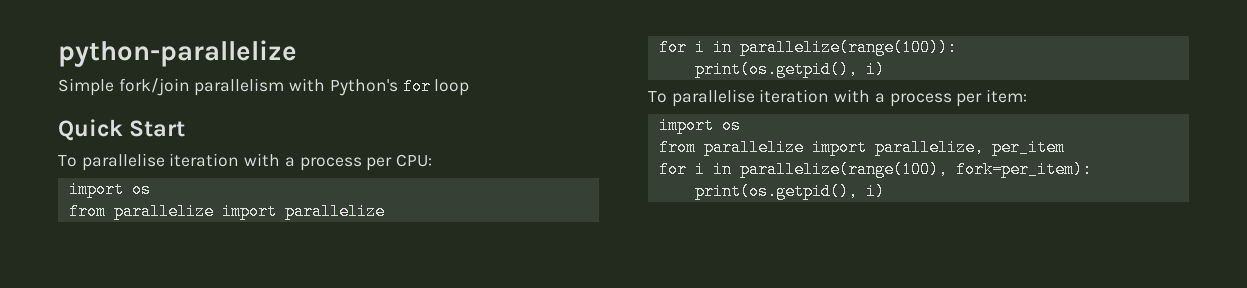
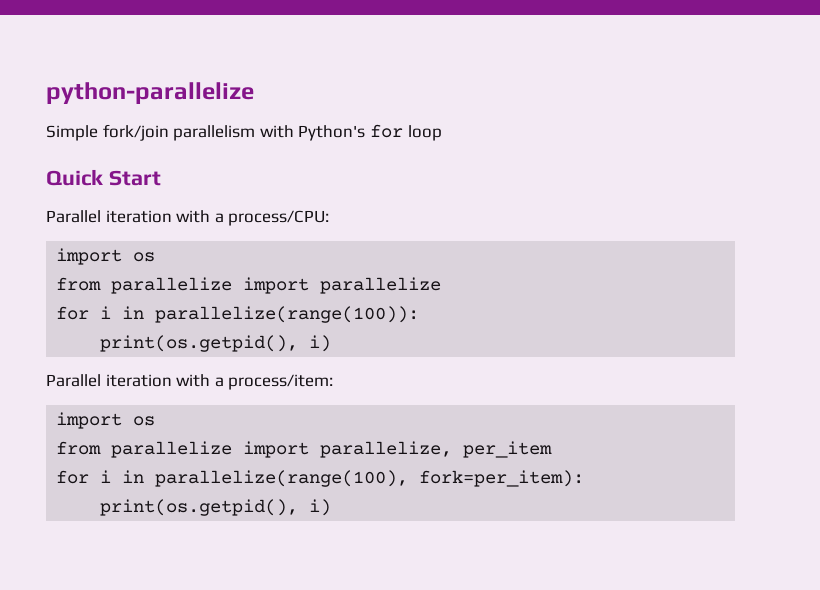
[58,153,433,171] To parallelise iteration with a process per CPU: -> [46,210,330,226] Parallel iteration with a process/CPU:
[648,89,1028,107] To parallelise iteration with a process per item: -> [46,374,334,390] Parallel iteration with a process/item:

